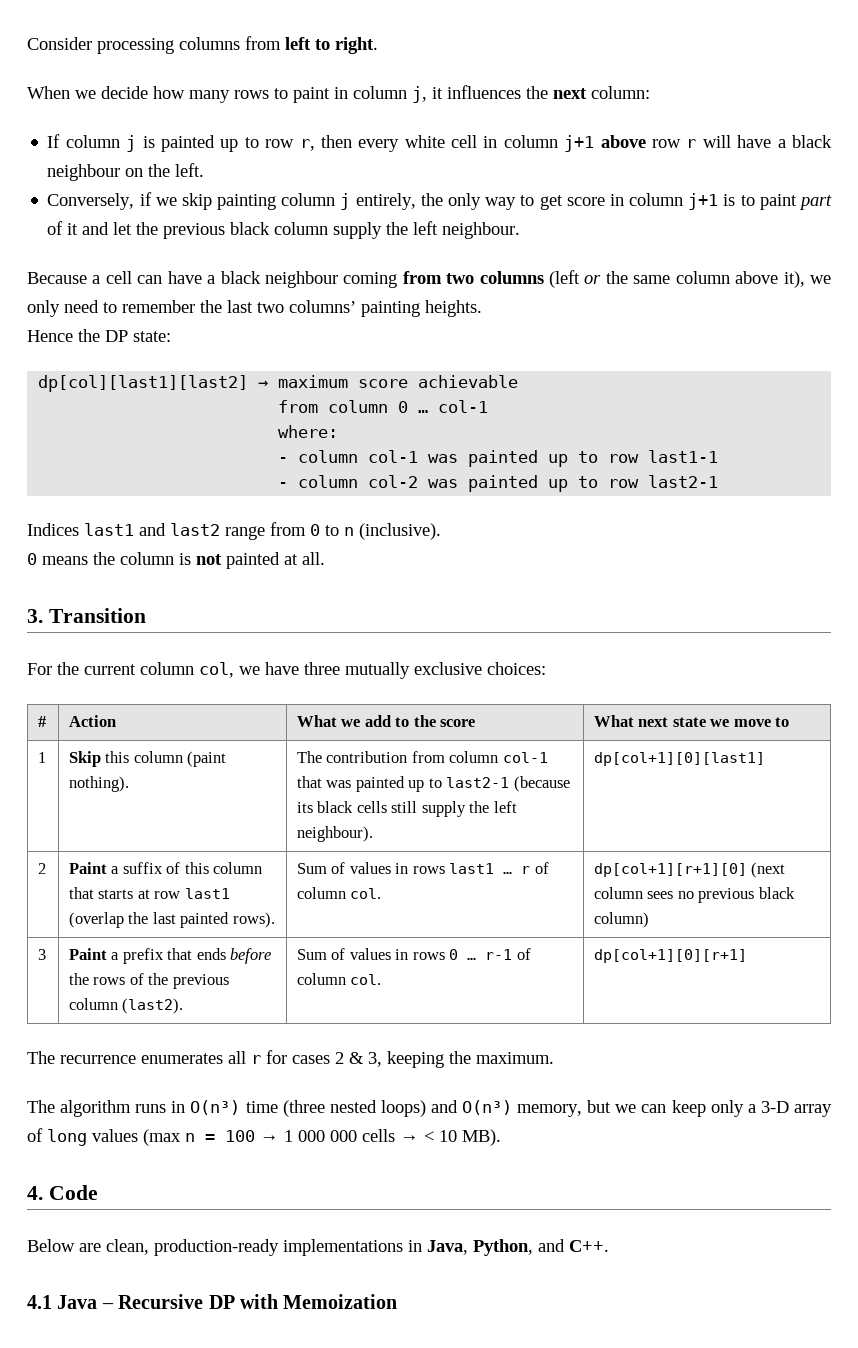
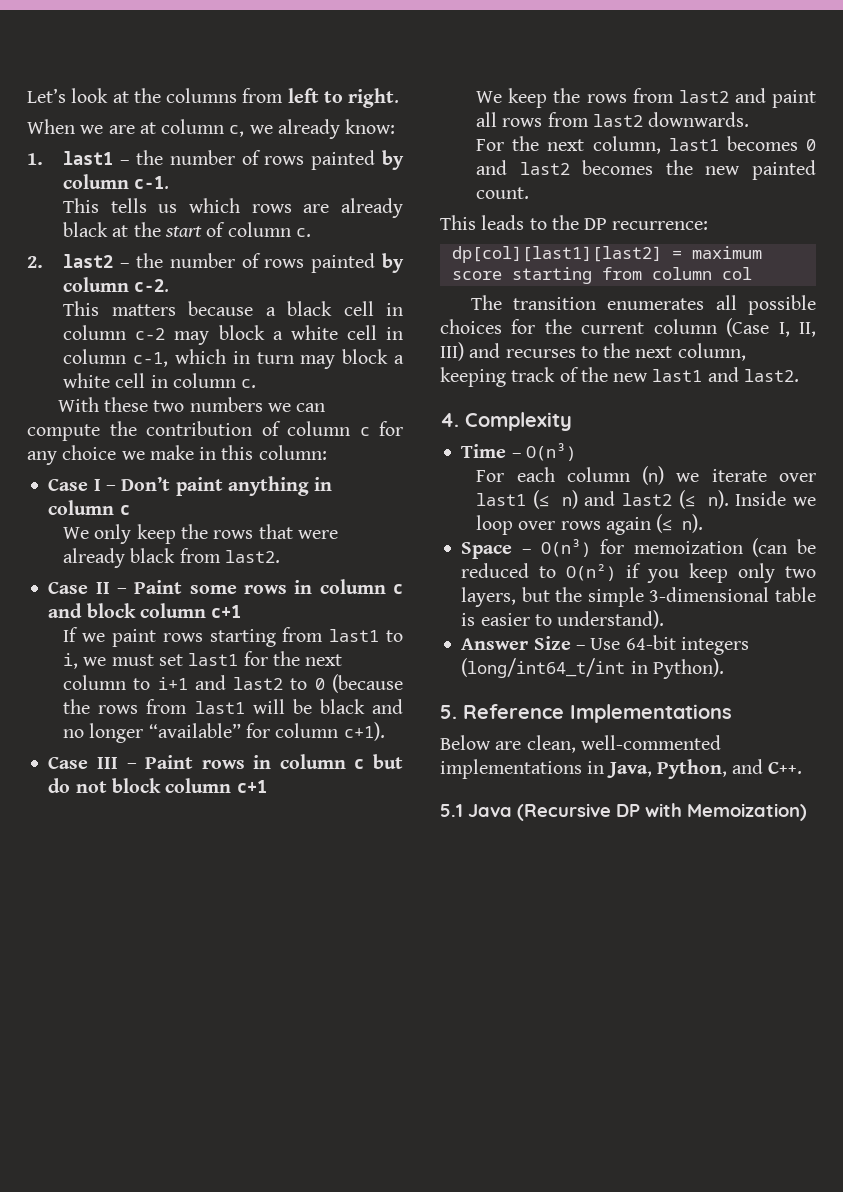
[27,37,174,54] Consider processing -> [27,88,161,103] Let’s look at the
[101,85,650,103] [47,134,832,152] [47,163,205,181] [47,192,833,210] [47,221,521,239] [27,270,832,288] [27,300,482,317] [27,329,171,342] [38,375,519,392] [278,400,489,413] [278,425,339,438] [278,450,719,467] [278,475,719,492] [27,522,441,540] [27,552,325,569] [27,608,146,623] [27,662,546,679] [37,716,47,727] [68,715,116,727] [296,715,476,727] [593,715,790,727] [37,752,46,763] [68,751,227,767] [68,776,129,792] [296,751,548,763] [296,776,570,792] [296,801,517,817] [296,826,373,842] [593,752,765,766] [37,863,46,874] [68,862,263,874] [68,887,230,899] [68,912,275,928] [296,862,549,874] [296,887,382,899] [593,862,786,878] [593,887,795,903] [593,912,649,928] [37,949,46,960] [68,948,272,964] [68,973,229,989] [68,998,184,1014] [296,948,531,960] [296,973,382,985] [593,949,747,963] [27,1050,554,1068] [27,1100,832,1117] [27,1128,501,1146] [27,1185,98,1200] decide how many rows to paint in column j, it influences the next column: // If column j is painted up to row r, then every white cell in column j+1 above row r will have a black neighbour on the left. // Conversely, if we skip painting column j entirely, the only way to get score in column j+1 is to paint part of it and let the previous black column supply the left neighbour. // Because a cell can have a black neighbour coming from two columns (left or the same column above it), we only need to remember the last two columns’ painting heights. // Hence the DP state: // dp[col][last1][last2] → maximum score achievable // from column 0 … col-1 // where: // - column col-1 was painted up to row last1-1 // - column col-2 was painted up to row last2-1 // Indices last1 and last2 range from 0 to n (inclusive). // 0 means the column is not painted at all. // 3. Transition // For the current column col, we have three mutually exclusive choices: // # | Action | What we add to the score | What next state we move to // 1 | Skip this column (paint nothing). | The contribution from column col-1 that was painted up to last2-1 (because its black cells still supply the left neighbour). | dp[col+1][0][last1] // 2 | Paint a suffix of this column that starts at row last1 (overlap the last painted rows). | Sum of values in rows last1 … r of column col. | dp[col+1][r+1][0] (next column sees no previous black column) // 3 | Paint a prefix that ends before the rows of the previous column (last2). | Sum of values in rows 0 … r-1 of column col. | dp[col+1][0][r+1] // The recurrence enumerates all r for cases 2 & 3, keeping the maximum. // The algorithm runs in O(n³) time (three nested loops) and O(n³) memory, but we can keep only a 3‑D array of long values (max n = 100 → 1 000 000 cells → < 10 MB). // 4. Code -> [108,119,396,139] [27,150,404,170] [63,174,170,189] [63,198,403,218] [63,222,311,237] [27,253,404,273] [63,277,170,292] [63,301,403,316] [63,325,403,345] [63,349,405,369] [63,373,257,388] [57,397,326,412] [27,421,403,441] [27,445,327,465] [48,476,333,496] [48,500,130,515] [63,524,338,544] [63,548,281,568] [48,579,404,594] [48,603,242,618] [63,627,404,647] [63,651,343,669] [63,674,404,693] [63,699,403,714] [63,722,385,743] [48,754,403,769] [48,778,267,793] [476,88,816,108] [476,112,750,127] [476,136,816,154] [476,160,816,180] [476,187,530,199] [440,215,709,230] [451,246,762,263] [451,267,752,284] [470,295,816,315] [440,318,816,337] [440,342,746,361] [440,367,799,387] [440,412,572,431] [461,443,576,461] [476,466,816,485] [476,490,816,509] [476,514,704,535] [461,538,816,559] [461,563,816,583] [461,587,816,607] [461,610,665,629] [461,635,749,655] [461,658,724,679] [440,704,732,723] are at column c, we already know: // 1. last1 – the number of rows painted by column c-1. // This tells us which rows are already black at the start of column c. // 2. last2 – the number of rows painted by column c-2. // This matters because a black cell in column c-2 may block a white cell in column c-1, which in turn may block a white cell in column c. // With these two numbers we can compute the contribution of column c for any choice we make in this column: // Case I – Don’t paint anything in column c // We only keep the rows that were already black from last2. // Case II – Paint some rows in column c and block column c+1 // If we paint rows starting from last1 to i, we must set last1 for the next column to i+1 and last2 to 0 (because the rows from last1 will be black and no longer “available” for column c+1). // Case III – Paint rows in column c but do not block column c+1 // We keep the rows from last2 and paint all rows from last2 downwards. // For the next column, last1 becomes 0 and last2 becomes the new painted count. // This leads to the DP recurrence: // dp[col][last1][last2] = maximum score starting from column col // The transition enumerates all possible choices for the current column (Case I, II, III) and recurses to the next column, keeping track of the new last1 and last2. // 4. Complexity // Time – O(n³) // For each column (n) we iterate over last1 (≤ n) and last2 (≤ n). Inside we loop over rows again (≤ n). // Space – O(n³) for memoization (can be reduced to O(n²) if you keep only two layers, but the simple 3‑dimensional table is easier to understand). // Answer Size – Use 64‑bit integers (long/int64_t/int in Python). // 5. Reference Implementations
[154,1239,279,1256] production‑ready -> [580,735,721,750] well‑commented
[27,1294,204,1309] 4.1 Java – Recursive -> [440,803,611,821] 5.1 Java (Recursive
[283,1294,398,1309] Memoization -> [687,803,807,821] Memoization)

